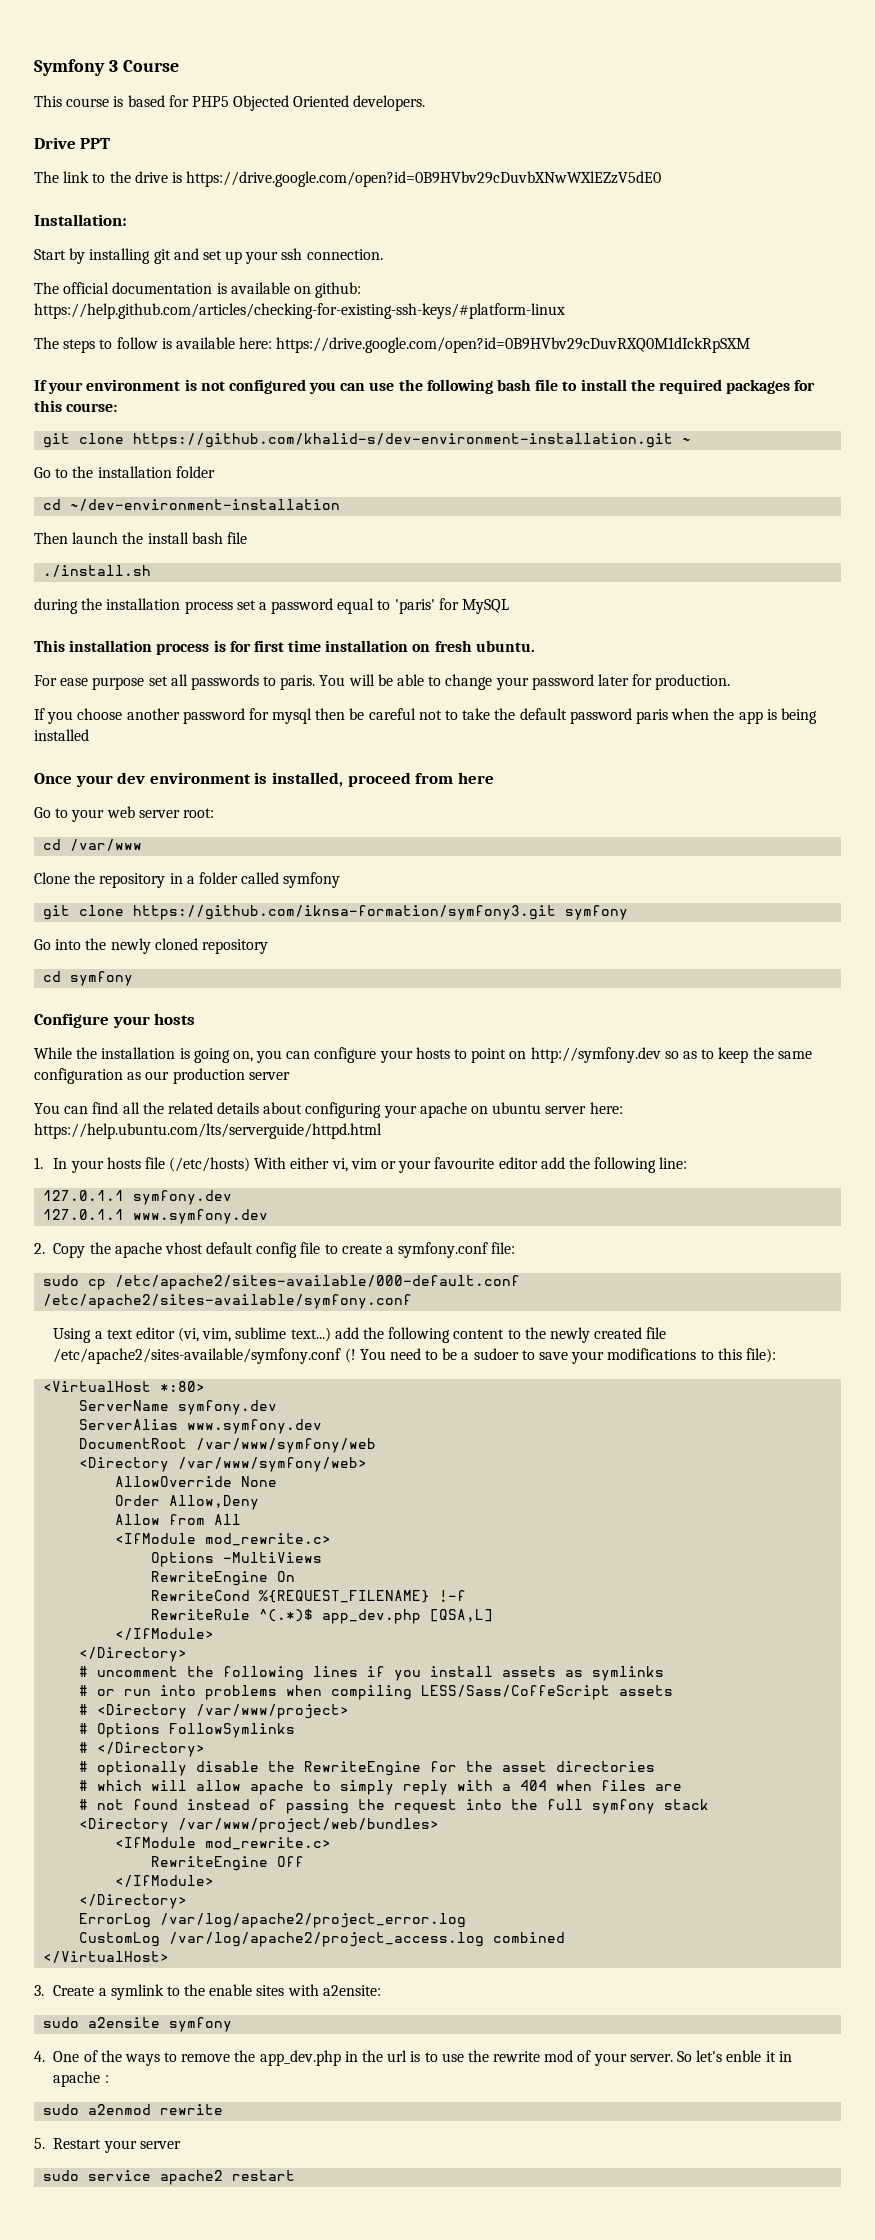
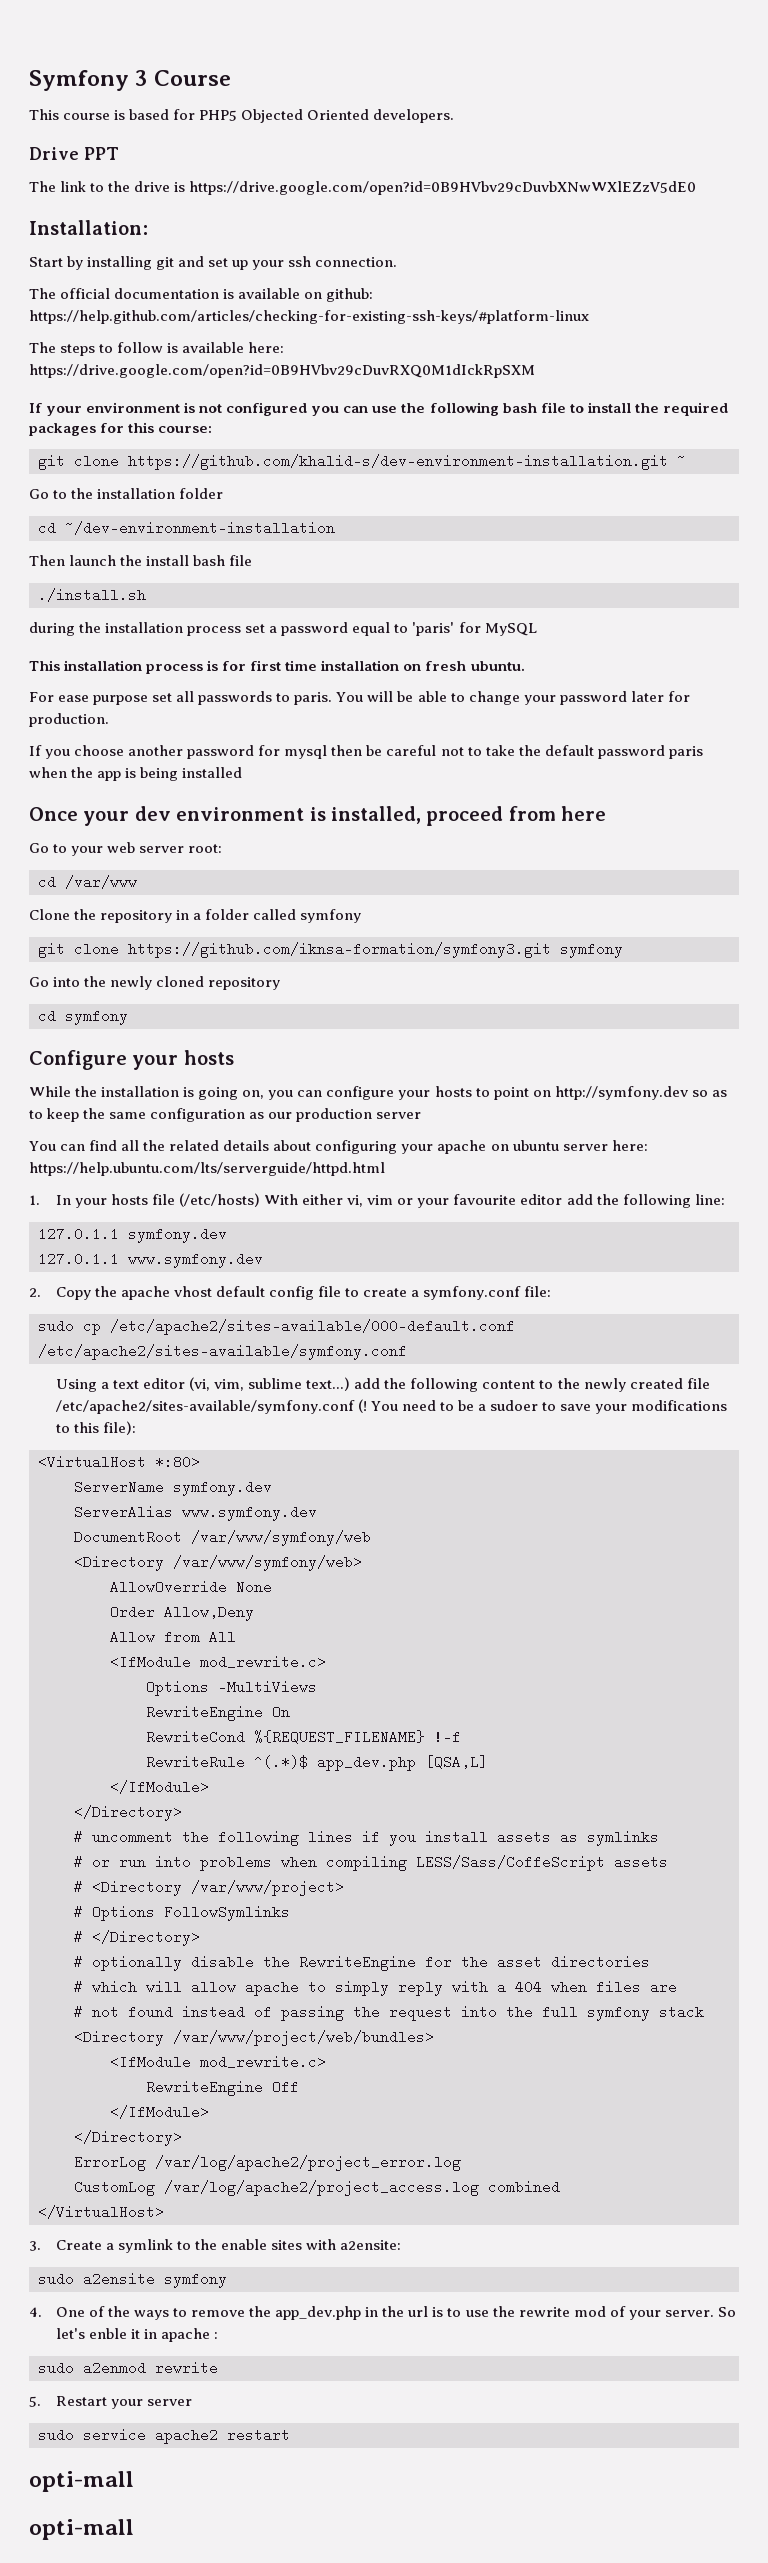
(296, 2175) none -> [29,2471,134,2492] [29,2519,134,2540] // opti-mall // opti-mall

